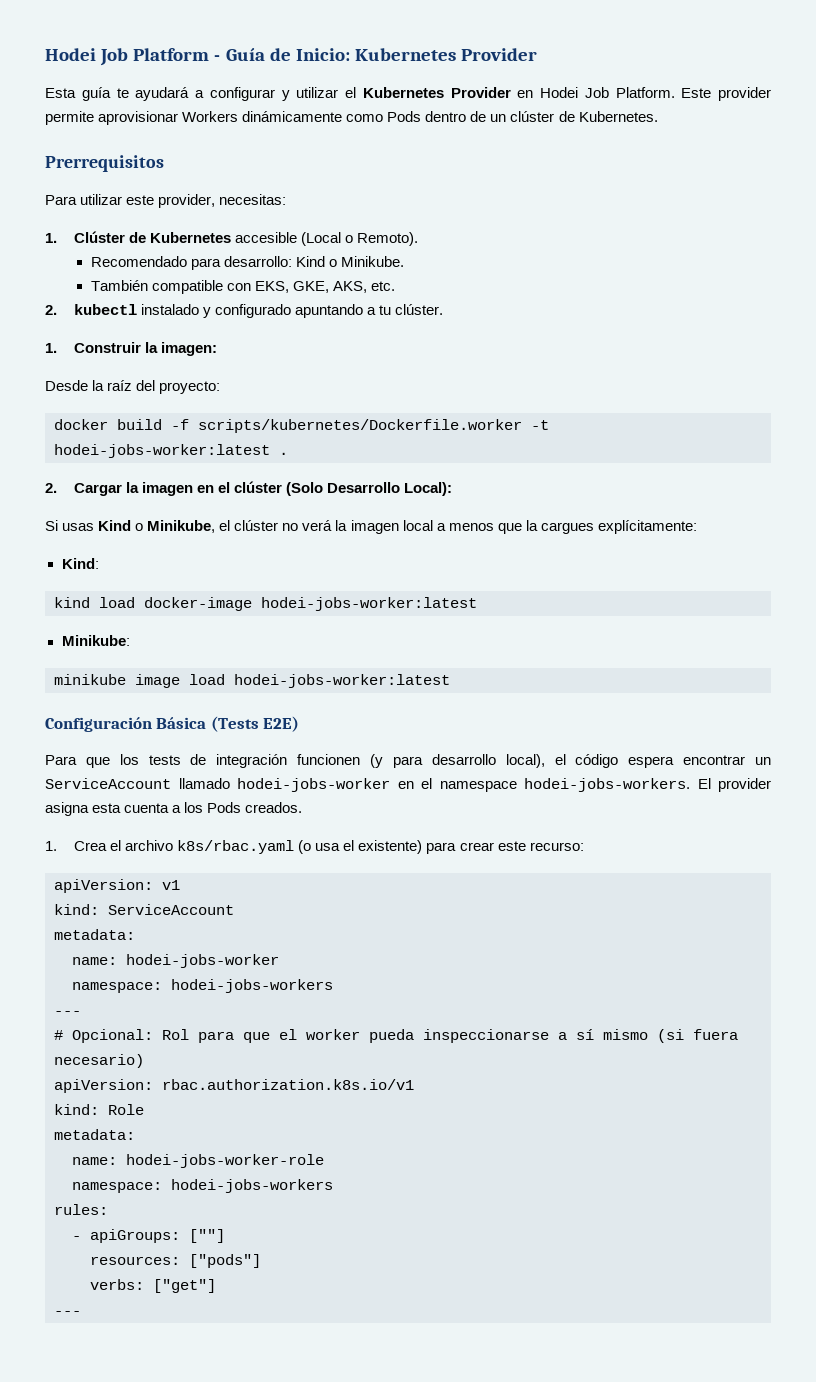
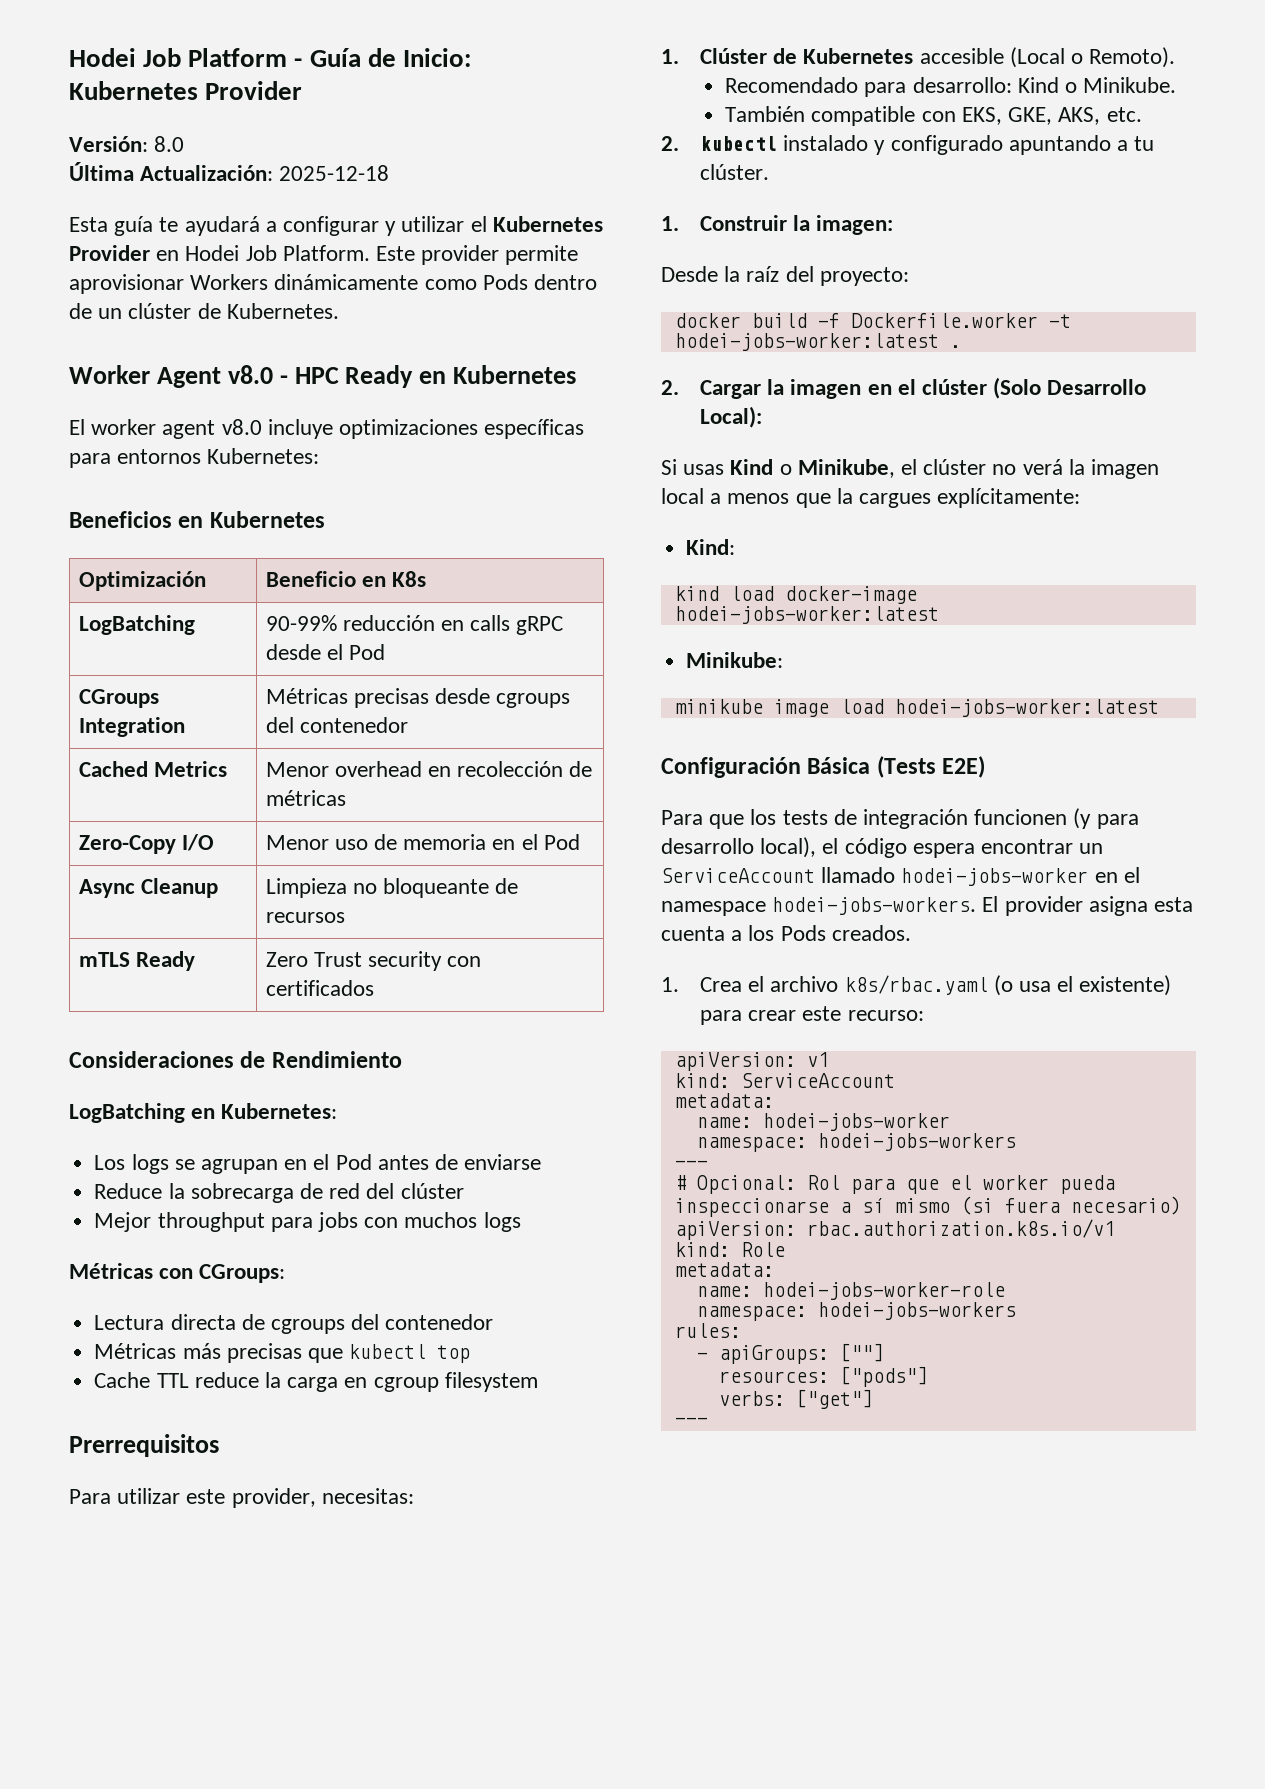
(538, 54) none -> [69,136,185,152] [69,162,390,181] // Versión: 8.0 // Última Actualización: 2025-12-18
(658, 116) none -> [69,365,577,388] [69,419,585,439] [69,448,320,468] [69,511,325,528] [78,571,206,591] [265,571,427,587] [78,615,195,635] [265,615,564,635] [265,644,386,660] [78,689,159,708] [78,717,185,737] [265,688,571,708] [265,717,408,733] [78,761,227,777] [265,761,593,777] [265,790,346,806] [78,834,214,854] [265,834,580,850] [78,878,218,898] [265,878,519,898] [265,912,345,923] [78,951,195,971] [265,951,482,971] [265,980,374,996] [69,1051,402,1068] [69,1103,338,1123] [94,1154,542,1174] [94,1183,464,1203] [94,1212,521,1232] [69,1263,286,1283] [94,1314,494,1334] [94,1343,471,1363] [94,1372,538,1392] // Worker Agent v8.0 - HPC Ready en Kubernetes // El worker agent v8.0 incluye optimizaciones específicas para entornos Kubernetes: // Beneficios en Kubernetes // Optimización | Beneficio en K8s // LogBatching | 90-99% reducción en calls gRPC desde el Pod // CGroups Integration | Métricas precisas desde cgroups del contenedor // Cached Metrics | Menor overhead en recolección de métricas // Zero-Copy I/O | Menor uso de memoria en el Pod // Async Cleanup | Limpieza no bloqueante de recursos // mTLS Ready | Zero Trust security con certificados // Consideraciones de Rendimiento // LogBatching en Kubernetes: // Los logs se agrupan en el Pod antes de enviarse // Reduce la sobrecarga de red del clúster // Mejor throughput para jobs con muchos logs // Métricas con CGroups: // Lectura directa de cgroups del contenedor // Métricas más precisas que kubectl top // Cache TTL reduce la carga en cgroup filesystem
[198,419,522,433] scripts/kubernetes/Dockerfile.worker -> [850,313,1038,328] Dockerfile.worker

